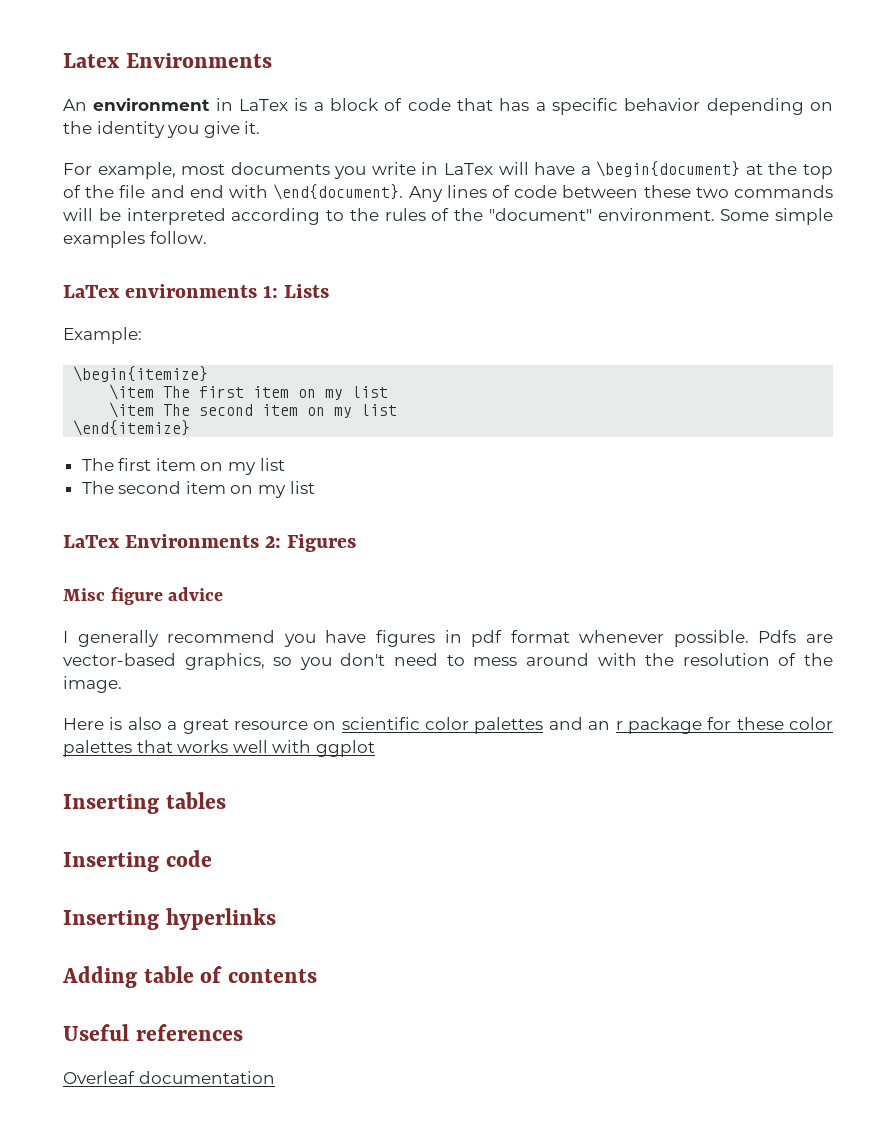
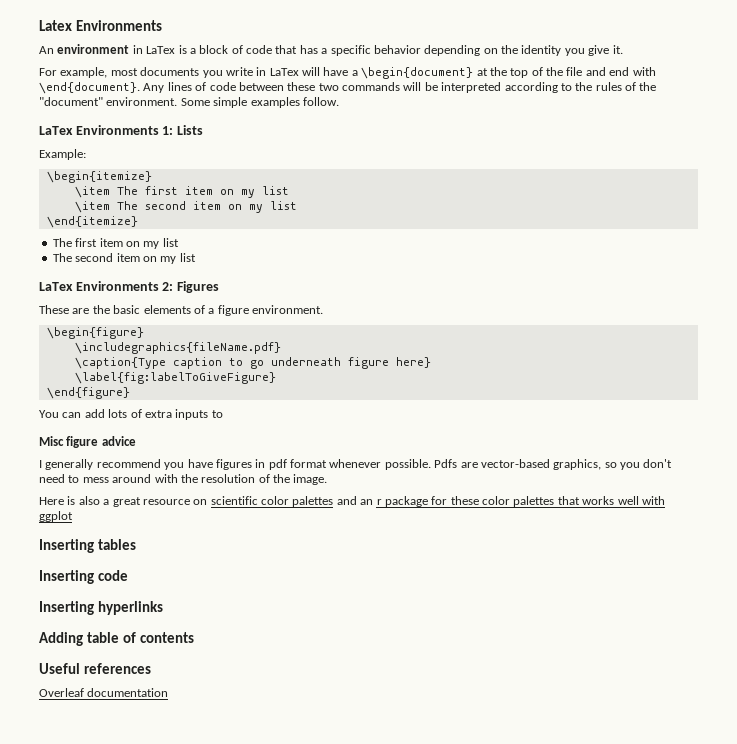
[125,284,258,298] environments -> [75,125,159,135] Environments
(357, 543) none -> [39,305,323,316] [46,327,144,339] [74,342,281,354] [74,357,431,369] [74,372,276,384] [46,387,130,399] [39,409,223,420] // These are the basic elements of a figure environment. // \begin{figure} // \includegraphics{fileName.pdf} // \caption{Type caption to go underneath figure here} // \label{fig:labelToGiveFigure} // \end{figure} // You can add lots of extra inputs to

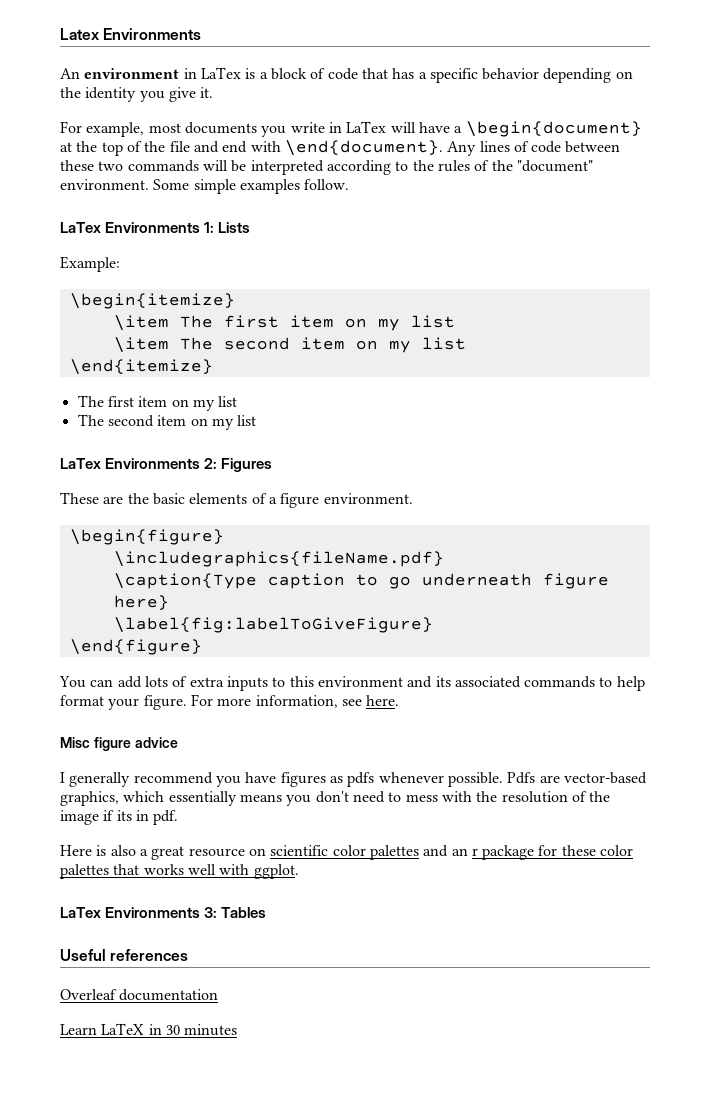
(223, 414) none -> [289,676,645,691] [60,694,400,710] this environment and its associated commands to help format your figure. For more information, see here.
[255,459,327,470] in pdf format -> [329,772,375,787] as pdfs
[604,462,617,468] so -> [123,791,282,806] which essentially means
[112,474,152,483] around -> (438, 798) none
[293,474,328,485] image. -> [60,810,179,825] image if its in pdf.
[39,511,73,522] [39,539,136,553] [39,570,128,584] [39,601,163,615] [39,632,194,646] ggplot // Inserting tables // Inserting code // Inserting hyperlinks // Adding table of contents -> [253,864,299,879] [60,907,267,918] ggplot. // LaTex Environments 3: Tables
(169, 692) none -> [60,1023,238,1036] // Learn LaTeX in 30 minutes

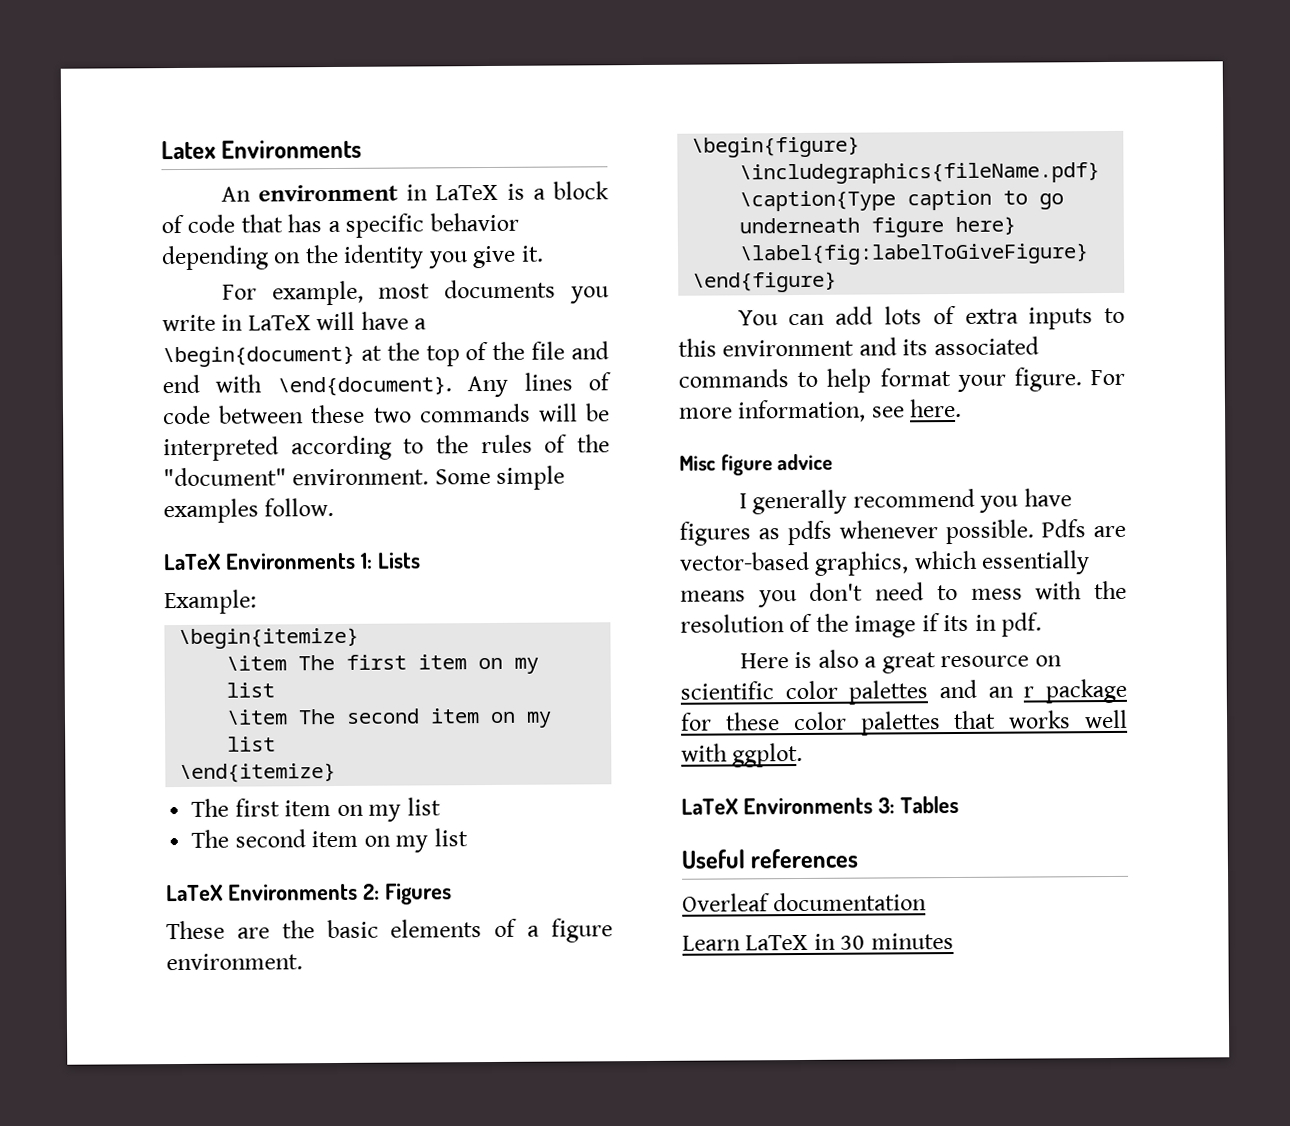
[200,67,241,79] LaTex -> [435,184,499,201] LaTeX
[346,121,387,133] LaTex -> [247,315,311,331] LaTeX
[60,222,101,233] LaTex -> [163,553,222,571] LaTeX
[60,458,101,469] LaTex -> [166,884,224,902] LaTeX
[60,907,101,918] LaTex -> [681,798,739,815] LaTeX

